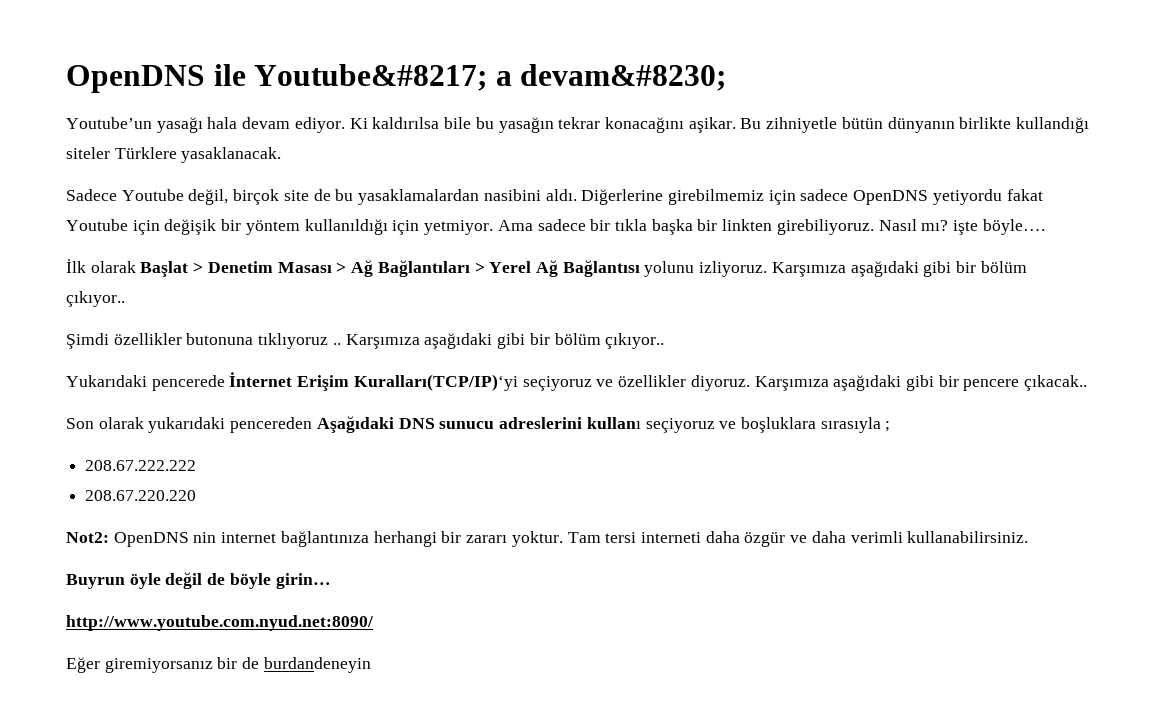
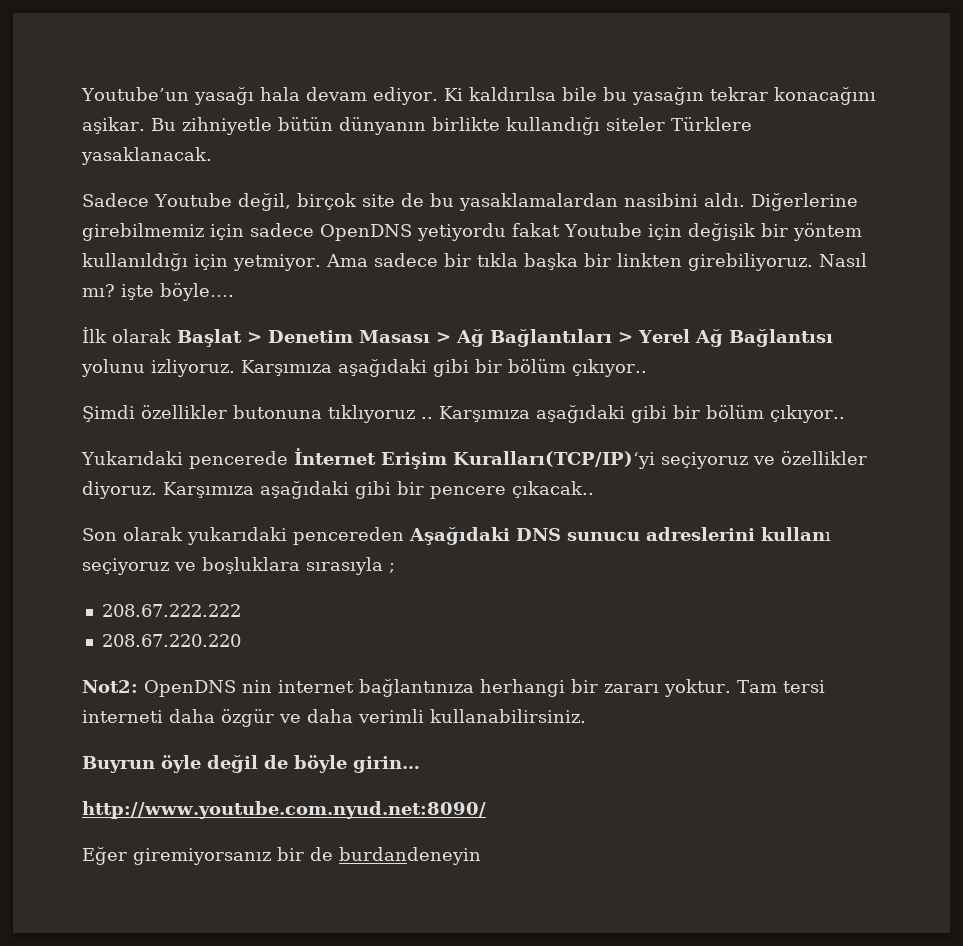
[66,64,727,93] OpenDNS ile Youtube&#8217; a devam&#8230; // -> (81, 94) none

